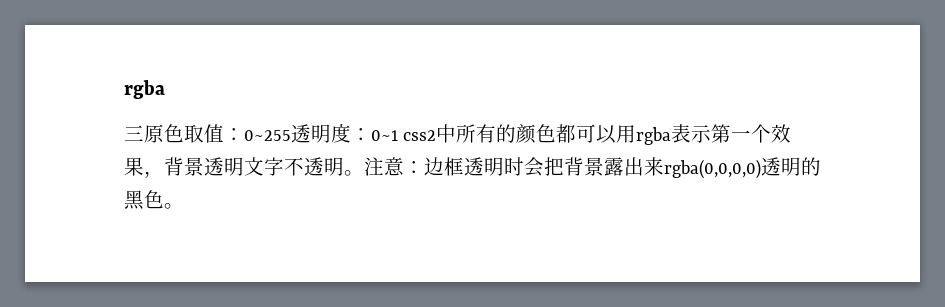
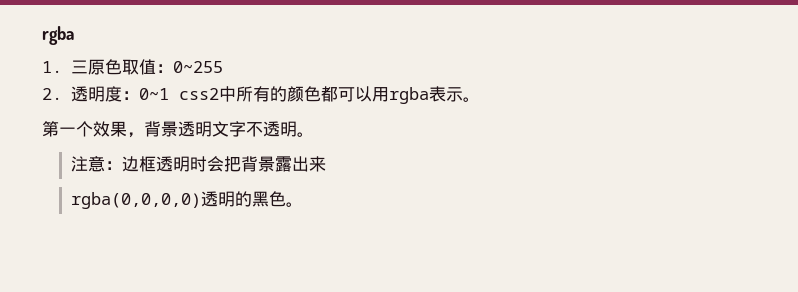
(165, 89) none -> [42,61,62,73] 1.
(291, 135) none -> [42,88,62,100] // 2.
(712, 134) none -> [463,97,481,102] 。 //
(364, 173) none -> (314, 134) //
(664, 166) none -> (327, 164) //

